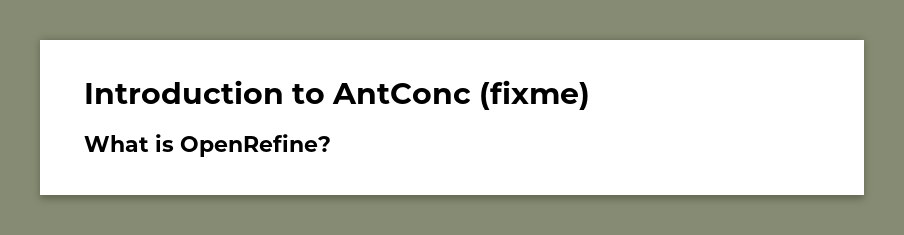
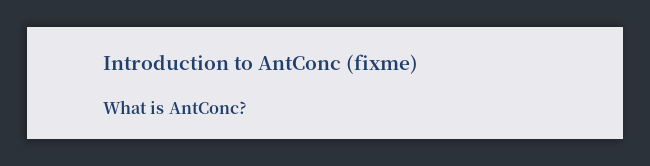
[180,134,331,157] OpenRefine? -> [168,101,247,114] AntConc?

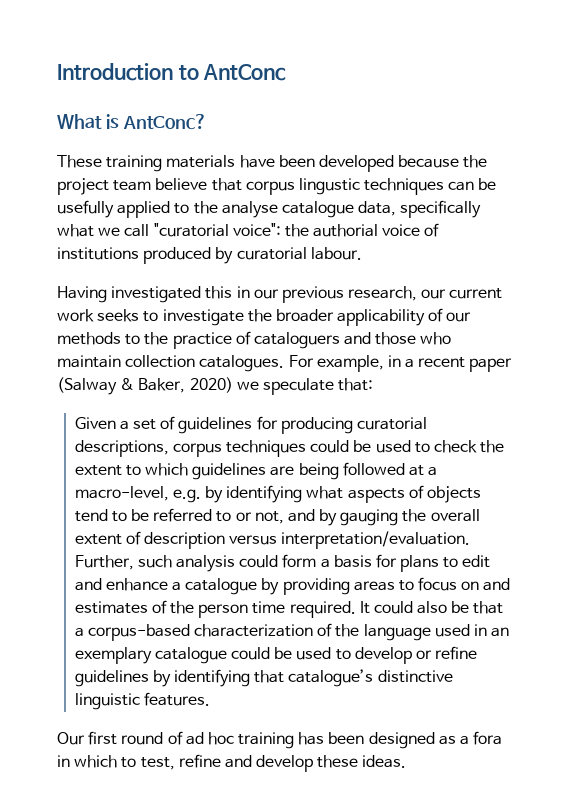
[346,54,419,74] (fixme) -> (287, 72) none
(247, 107) none -> [57,155,488,172] [57,178,497,195] [57,200,482,218] [57,223,440,237] [57,247,362,264] [57,286,503,303] [57,308,472,326] [57,331,452,349] [57,355,513,372] [57,377,374,395] [74,416,427,434] [74,440,505,457] [74,462,438,480] [74,485,481,503] [74,508,480,526] [74,531,471,549] [74,554,491,572] [74,577,511,595] [74,600,504,618] [74,623,510,641] [74,646,478,664] [74,669,453,687] [74,692,210,710] [57,731,503,749] [57,754,407,772] // These training materials have been developed because the project team believe that corpus lingustic techniques can be usefully applied to the analyse catalogue data, specifically what we call "curatorial voice": the authorial voice of institutions produced by curatorial labour. // Having investigated this in our previous research, our current work seeks to investigate the broader applicability of our methods to the practice of cataloguers and those who maintain collection catalogues. For example, in a recent paper (Salway & Baker, 2020) we speculate that: // Given a set of guidelines for producing curatorial descriptions, corpus techniques could be used to check the extent to which guidelines are being followed at a macro-level, e.g. by identifying what aspects of objects tend to be referred to or not, and by gauging the overall extent of description versus interpretation/evaluation. Further, such analysis could form a basis for plans to edit and enhance a catalogue by providing areas to focus on and estimates of the person time required. It could also be that a corpus-based characterization of the language used in an exemplary catalogue could be used to develop or refine guidelines by identifying that catalogue’s distinctive linguistic features. // Our first round of ad hoc training has been designed as a fora in which to test, refine and develop these ideas.

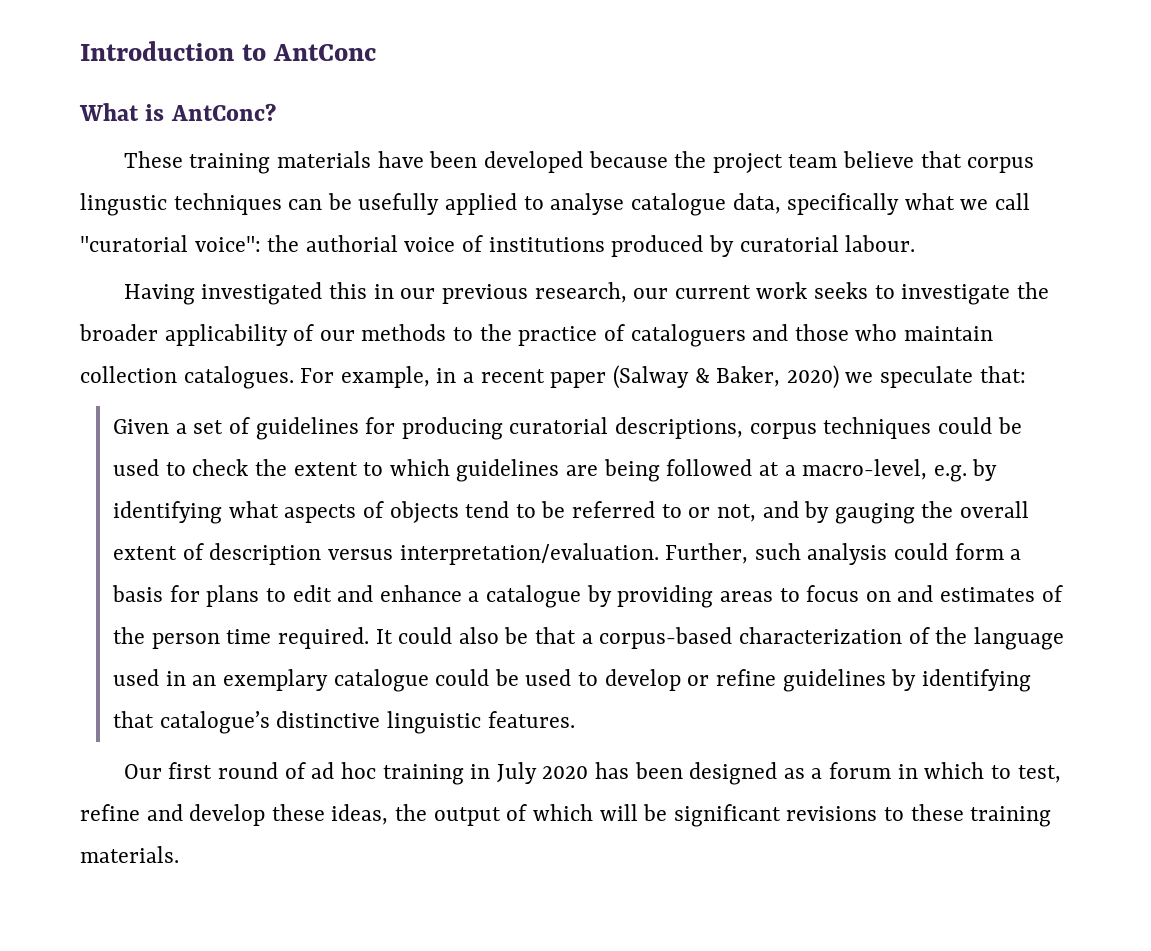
[193,201,218,214] the -> (544, 203) none
(295, 740) none -> [470,762,589,784] in July 2020
[473,731,503,745] fora -> [829,762,892,779] forum
[362,755,407,768] ideas. -> [331,804,1052,827] [80,846,179,863] ideas, the output of which will be significant revisions to these training materials.

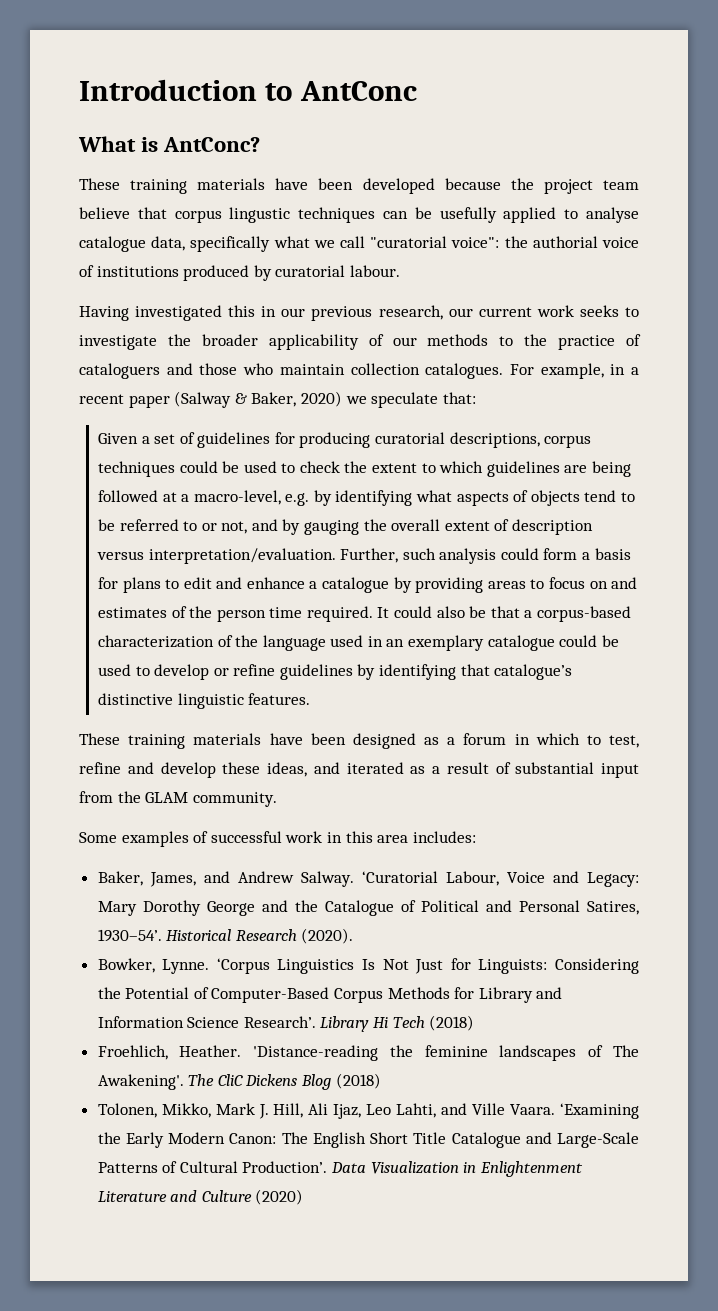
[123,762,629,785] Our first round of ad hoc training in July 2020 has -> [79,733,303,749] These training materials have
[395,804,1052,827] [80,846,179,863] the output of which will be significant revisions to these training materials. -> [313,762,639,778] [79,791,277,807] [79,831,476,847] [97,871,639,887] [97,900,639,916] [97,928,354,944] [97,958,639,974] [97,987,563,1003] [97,1015,475,1032] [97,1045,639,1061] [97,1073,381,1090] [97,1103,639,1119] [97,1132,640,1148] [97,1161,583,1177] [97,1189,304,1205] and iterated as a result of substantial input from the GLAM community. // Some examples of successful work in this area includes: // Baker, James, and Andrew Salway. ‘Curatorial Labour, Voice and Legacy: Mary Dorothy George and the Catalogue of Political and Personal Satires, 1930–54’. Historical Research (2020). // Bowker, Lynne. ‘Corpus Linguistics Is Not Just for Linguists: Considering the Potential of Computer-Based Corpus Methods for Library and Information Science Research’. Library Hi Tech (2018) // Froehlich, Heather. 'Distance-reading the feminine landscapes of The Awakening'. The CliC Dickens Blog (2018) // Tolonen, Mikko, Mark J. Hill, Ali Ijaz, Leo Lahti, and Ville Vaara. ‘Examining the Early Modern Canon: The English Short Title Catalogue and Large-Scale Patterns of Cultural Production’. Data Visualization in Enlightenment Literature and Culture (2020)

